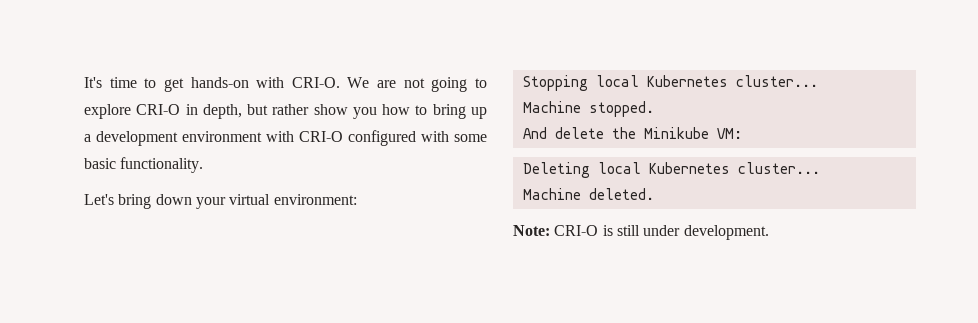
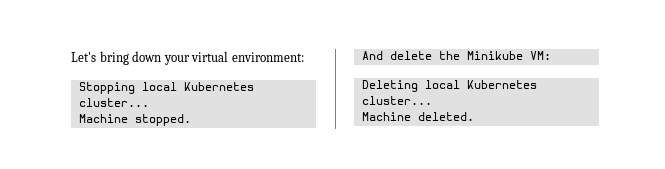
[84,77,487,92] [84,104,487,119] [84,130,487,146] [84,157,204,173] It's time to get hands-on with CRI-O. We are not going to explore CRI-O in depth, but rather show you how to bring up a development environment with CRI-O configured with some basic functionality. // -> (71, 57) none
[513,225,769,240] // Note: CRI-O is still under development. -> (474, 116) none

